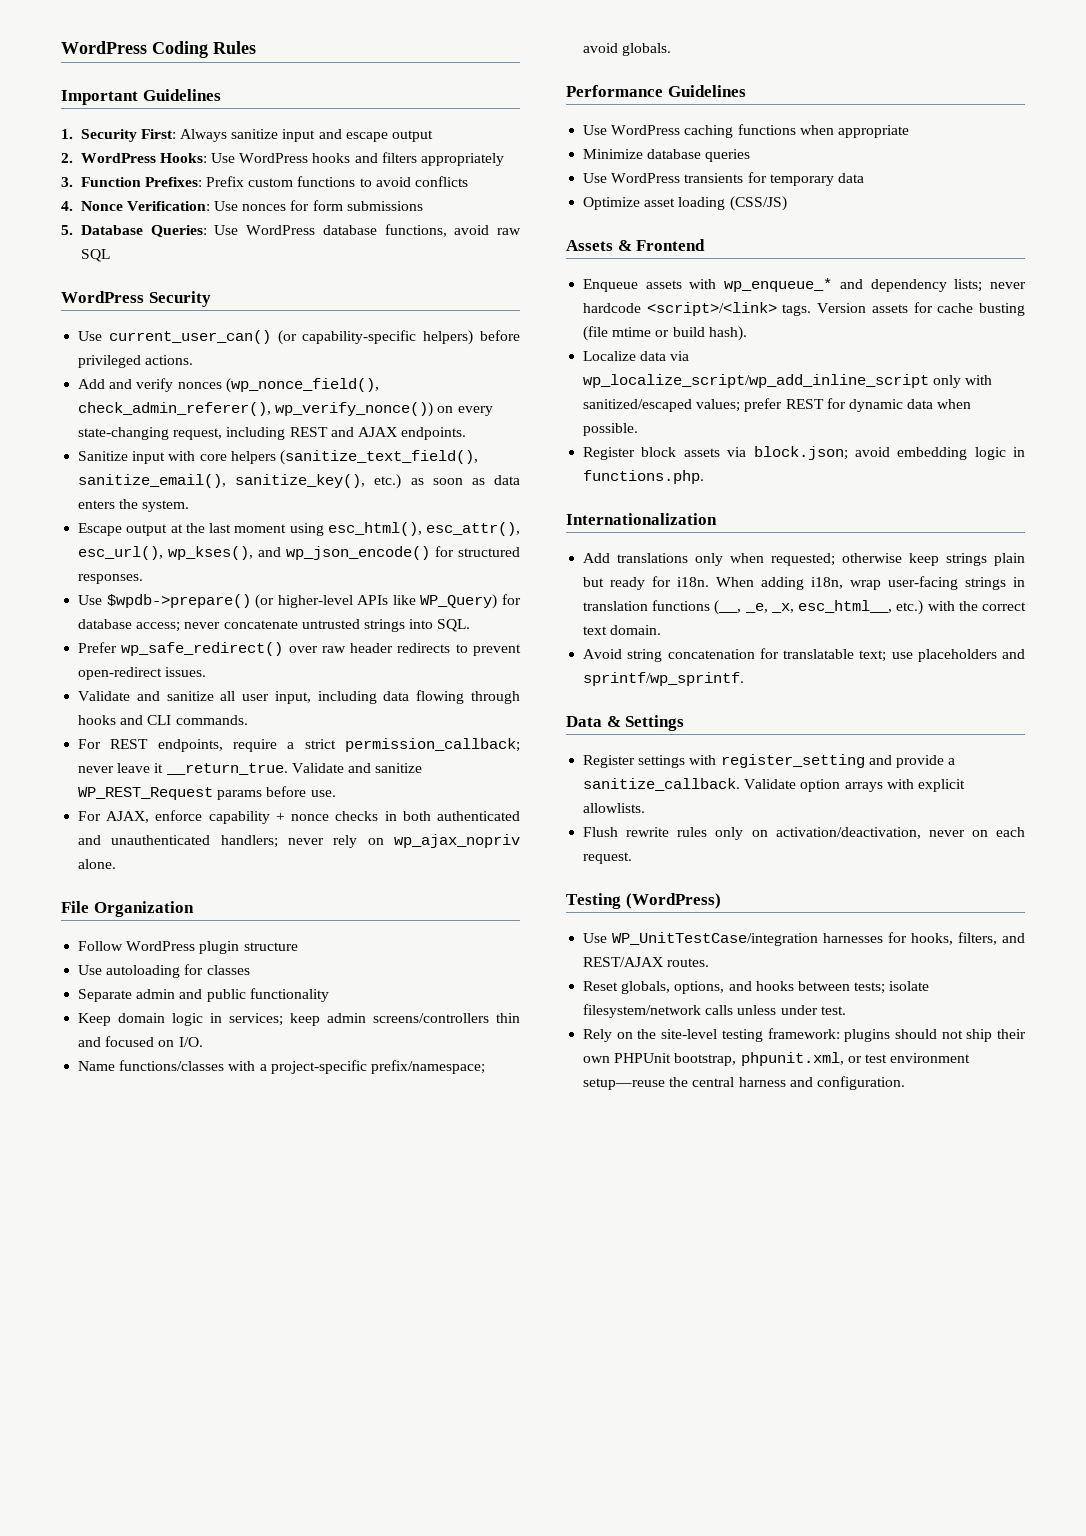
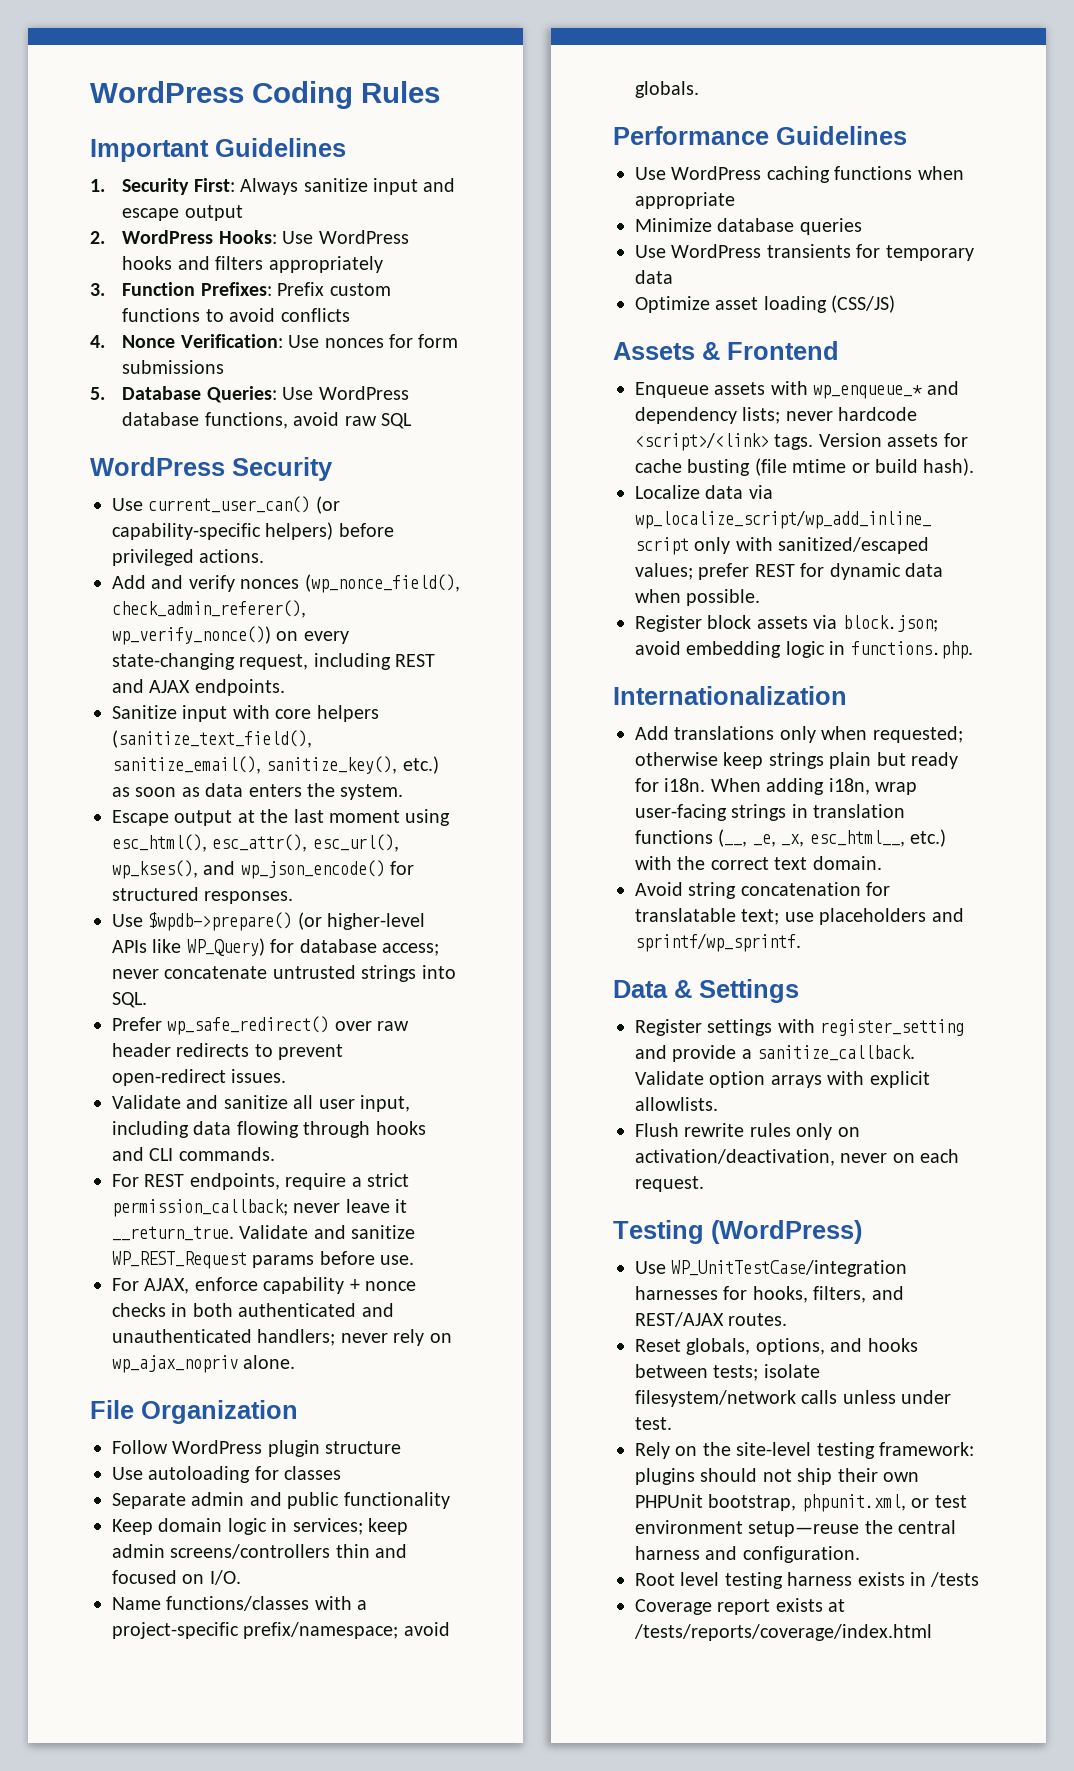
(905, 1083) none -> [635,1572,980,1589] [635,1598,846,1615] [634,1624,932,1641] // Root level testing harness exists in /tests // Coverage report exists at /tests/reports/coverage/index.html

